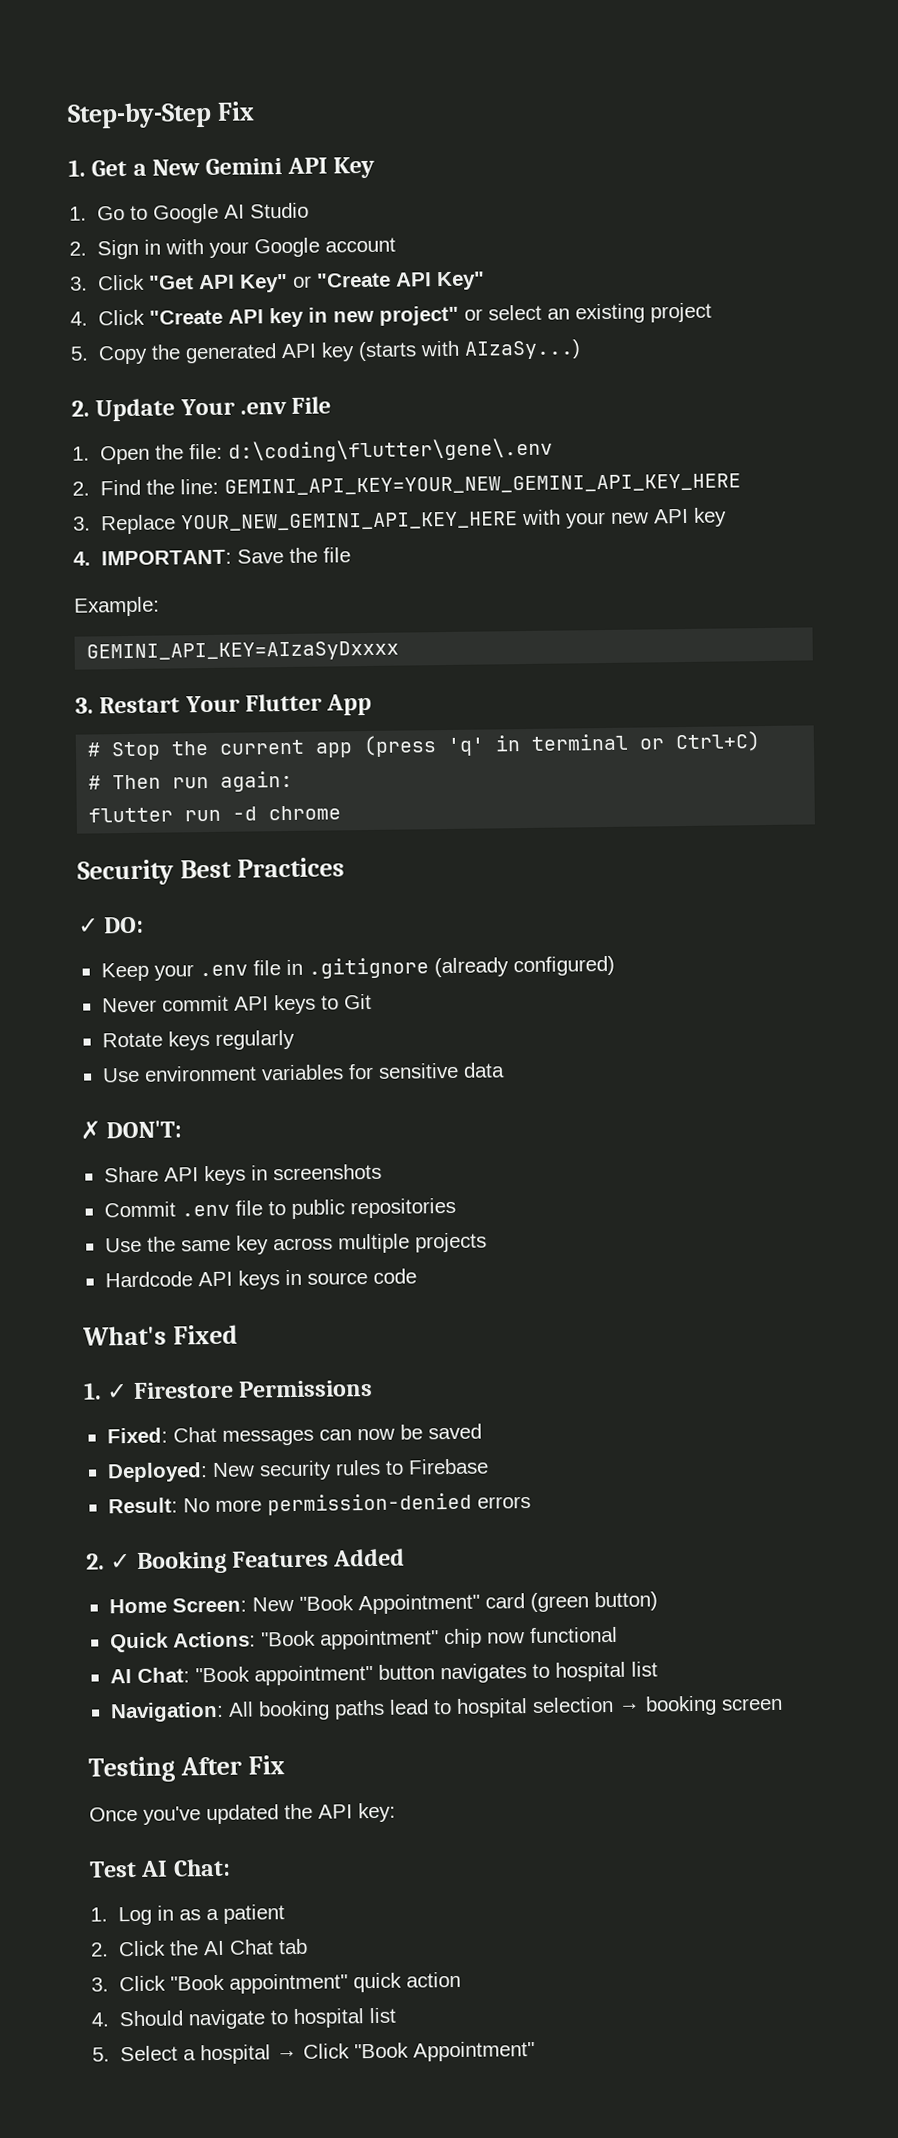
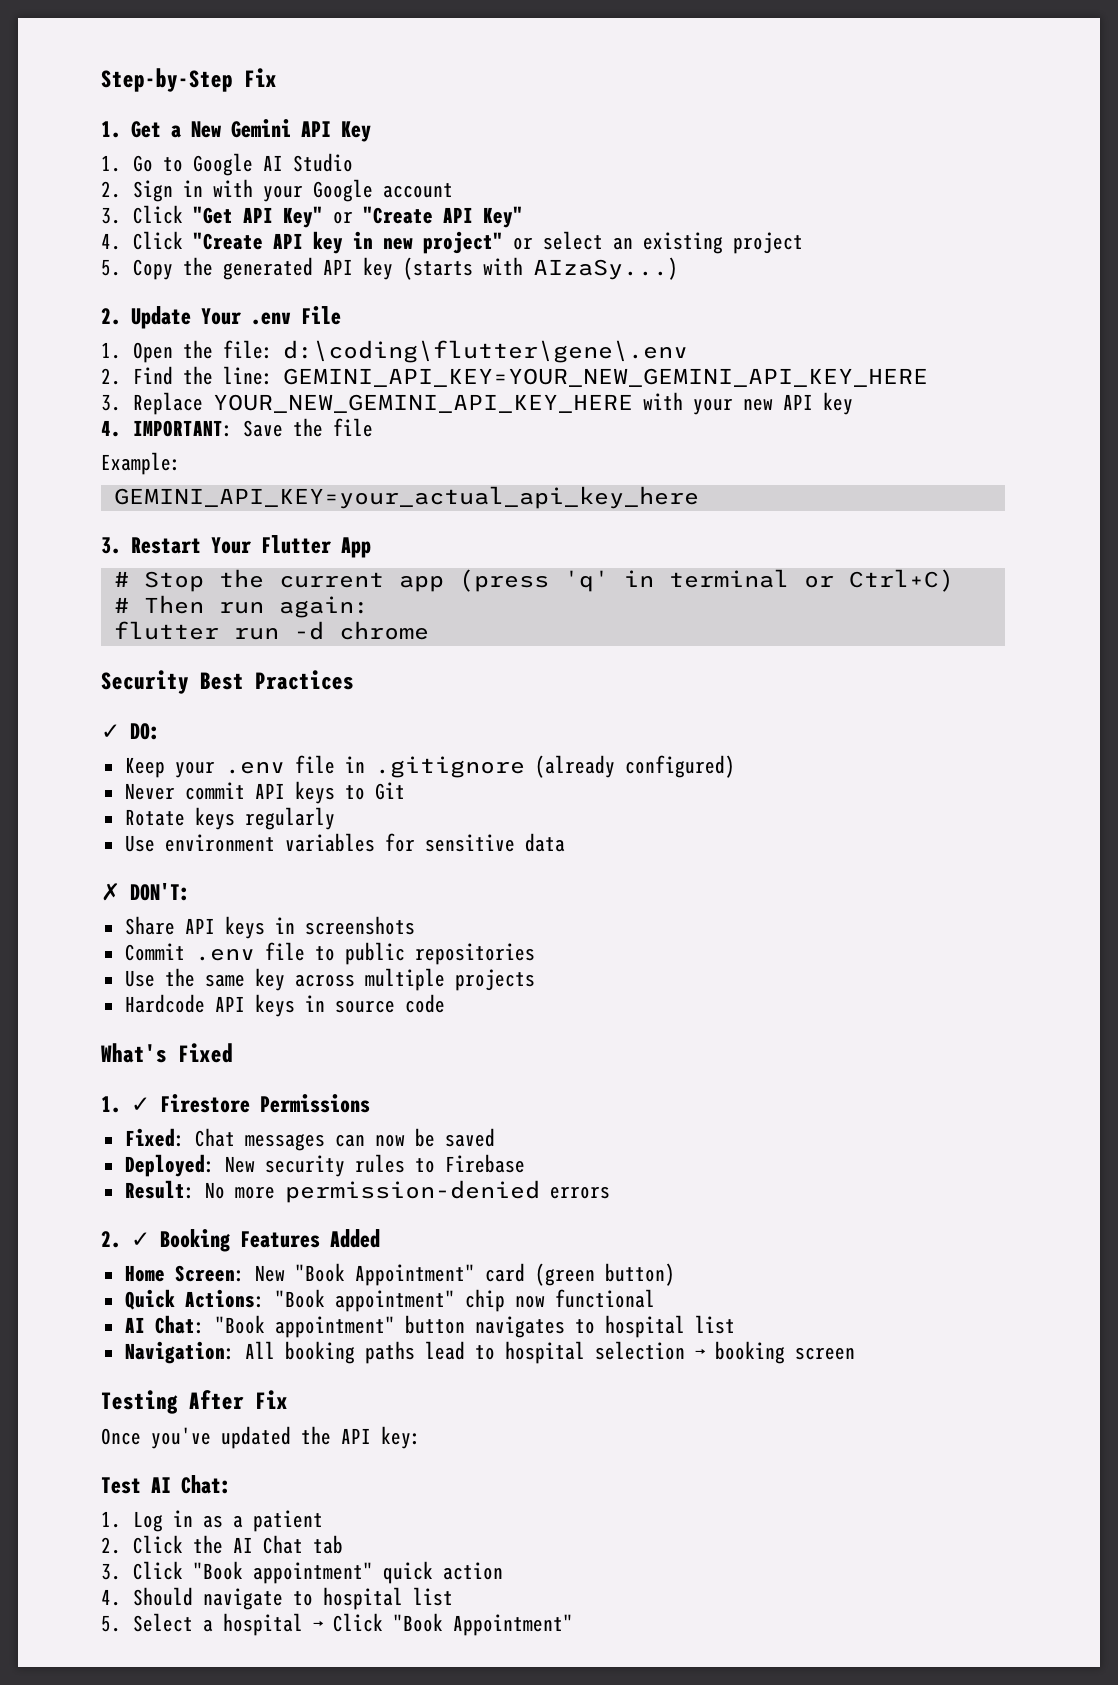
[86,640,400,663] GEMINI_API_KEY=AIzaSyDxxxx -> [113,486,699,509] GEMINI_API_KEY=your_actual_api_key_here

